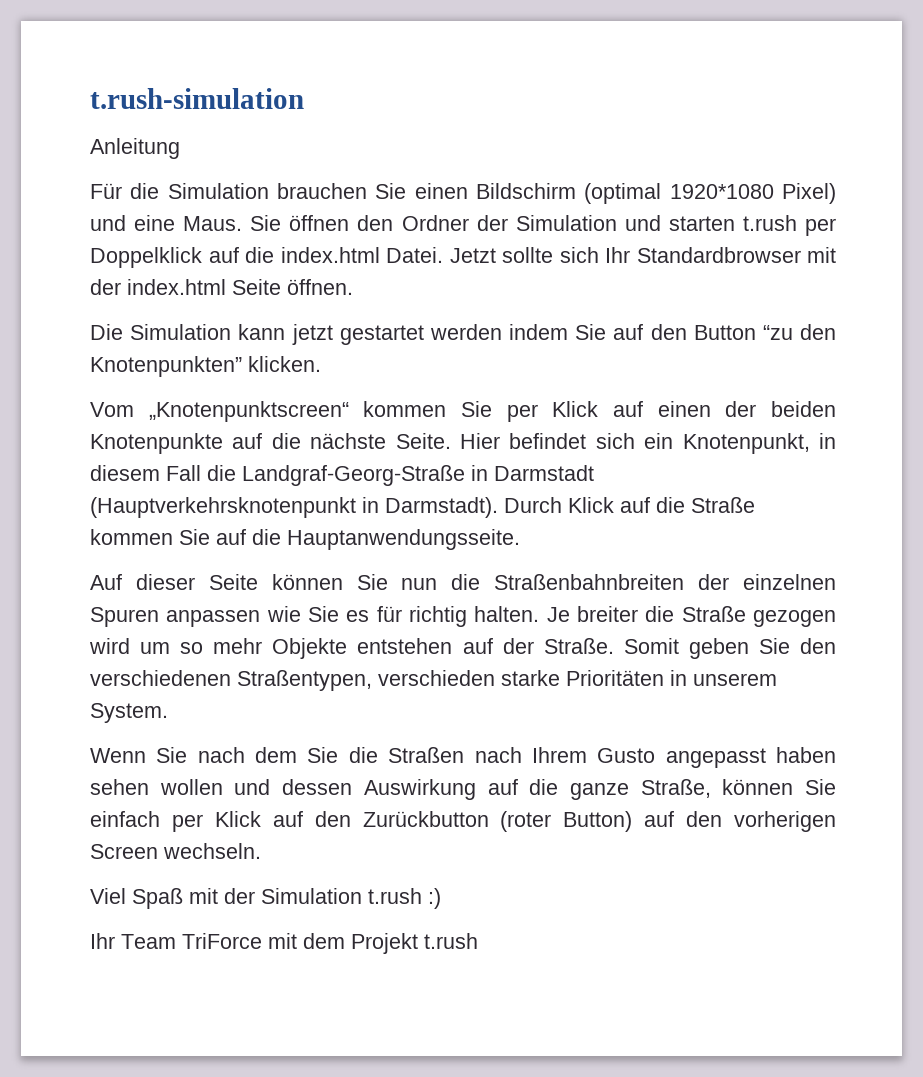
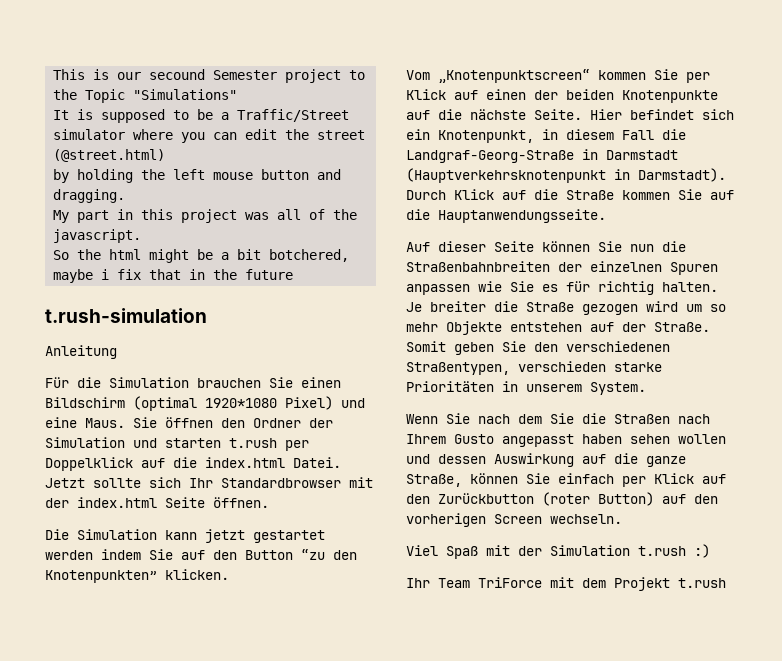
(90, 98) none -> [53,69,366,83] [53,89,238,103] [53,109,350,123] [53,129,366,143] [53,149,166,162] [53,169,342,183] [53,189,126,203] [53,209,358,223] [53,229,142,243] [53,249,350,263] [53,269,294,283] This is our secound Semester project to the Topic "Simulations" // It is supposed to be a Traffic/Street simulator where you can edit the street (@street.html) // by holding the left mouse button and dragging. // My part in this project was all of the javascript. // So the html might be a bit botchered, maybe i fix that in the future //

